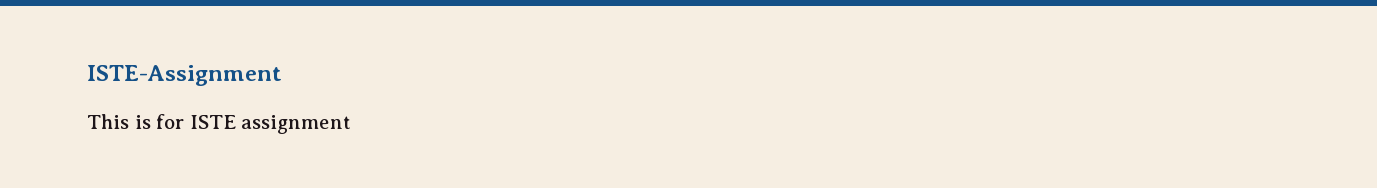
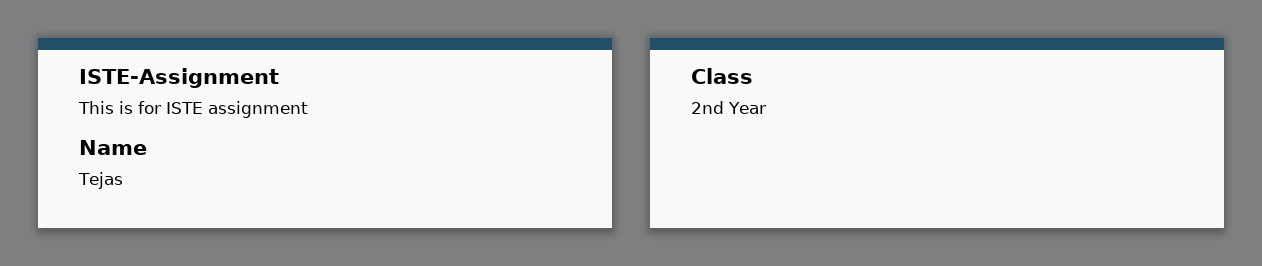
(352, 124) none -> [79,140,147,155] [78,172,123,189] [691,68,753,84] [691,101,766,114] // Name // Tejas // Class // 2nd Year

